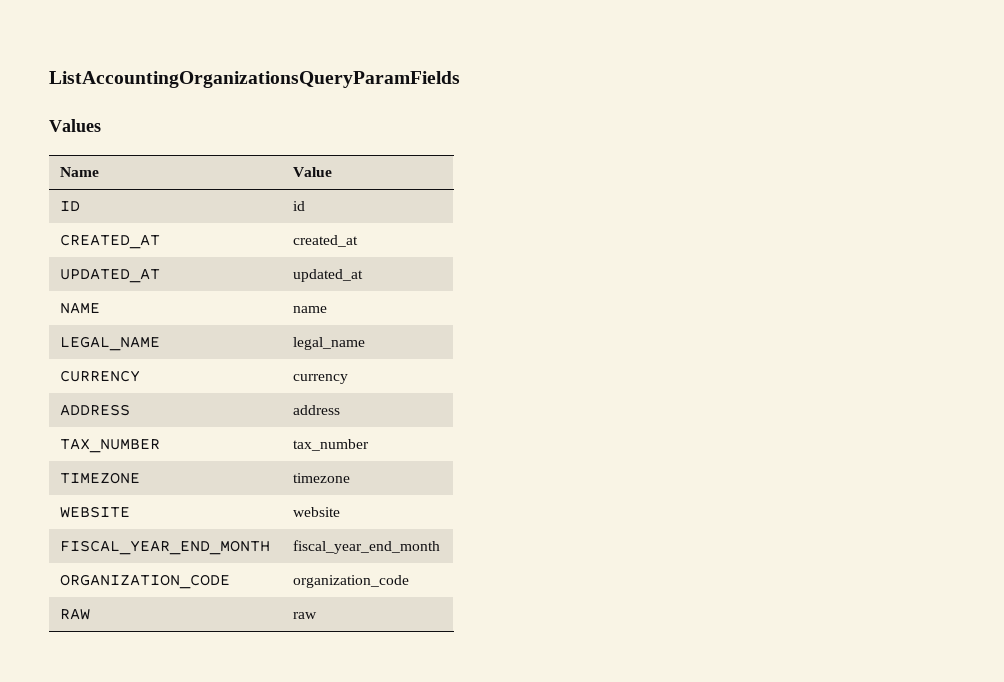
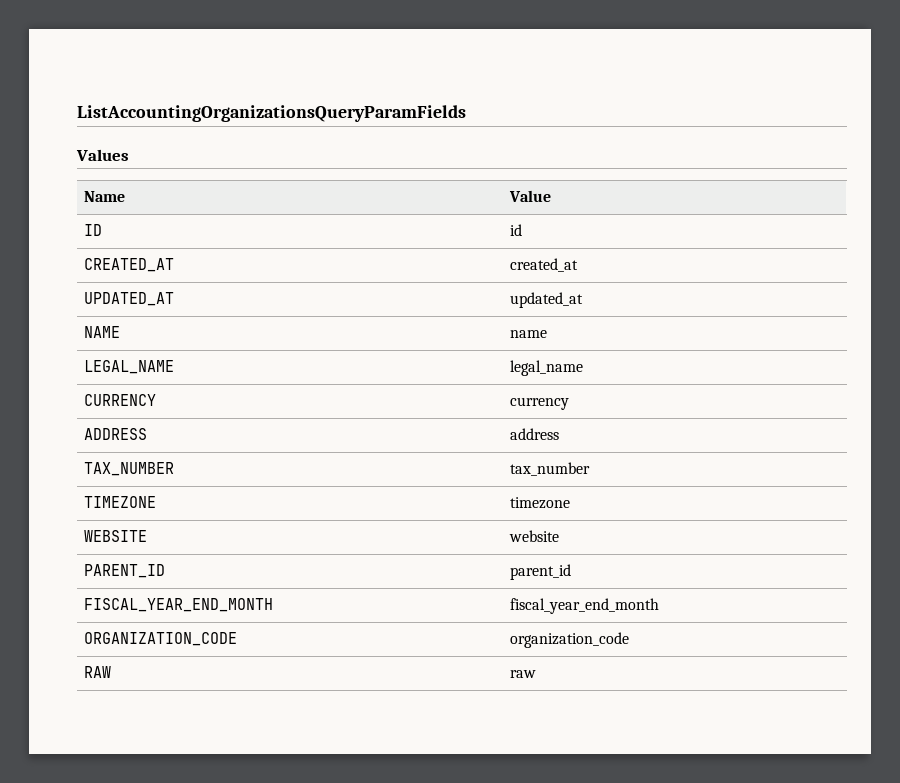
(341, 512) none -> [83,564,165,578] [509,564,571,580] // PARENT_ID | parent_id

